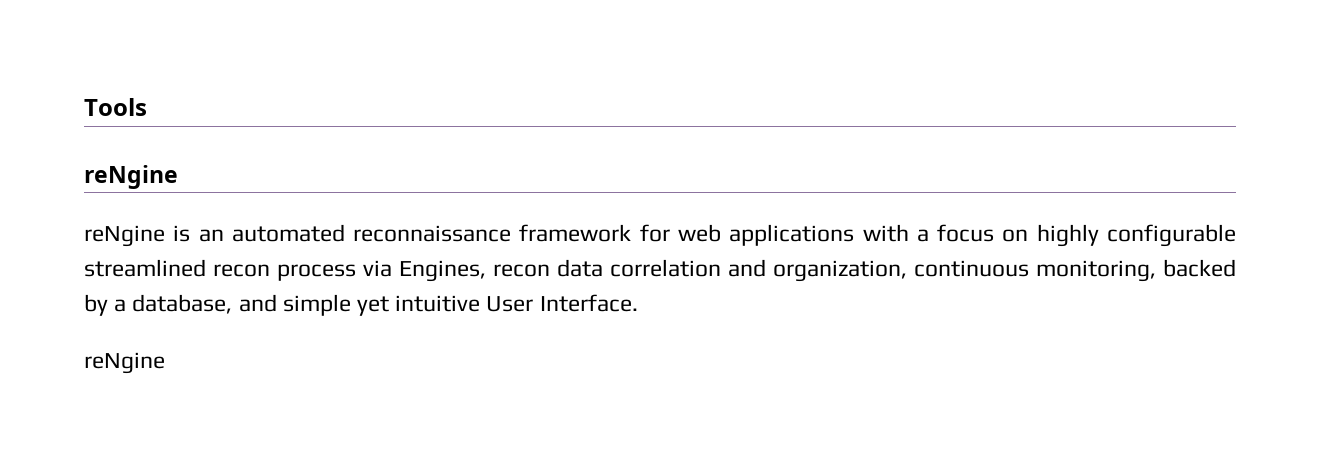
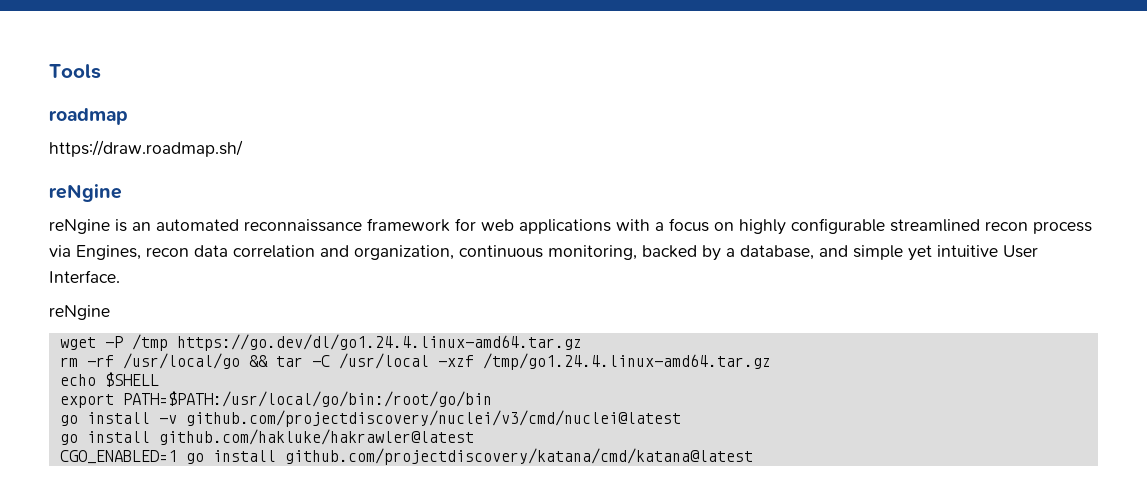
(147, 107) none -> [49,108,128,125] [49,140,243,157] // roadmap // https://draw.roadmap.sh/
(165, 363) none -> [59,334,582,351] [59,353,771,370] [59,372,159,387] [59,391,492,408] [59,410,681,427] [59,429,474,445] [59,448,753,465] // wget -P /tmp https://go.dev/dl/go1.24.4.linux-amd64.tar.gz // rm -rf /usr/local/go && tar -C /usr/local -xzf /tmp/go1.24.4.linux-amd64.tar.gz // echo $SHELL // export PATH=$PATH:/usr/local/go/bin:/root/go/bin // go install -v github.com/projectdiscovery/nuclei/v3/cmd/nuclei@latest // go install github.com/hakluke/hakrawler@latest // CGO_ENABLED=1 go install github.com/projectdiscovery/katana/cmd/katana@latest

